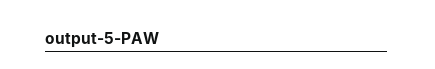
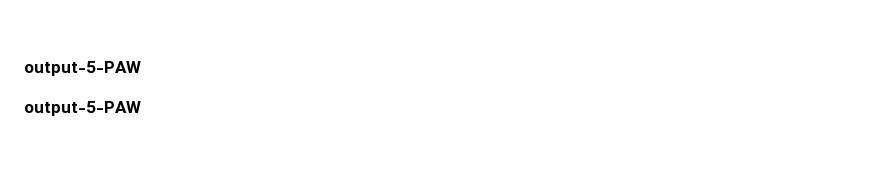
[45,32,159,48] output-5-PAW -> [24,61,141,76] [24,101,141,116] output-5-PAW // output-5-PAW

